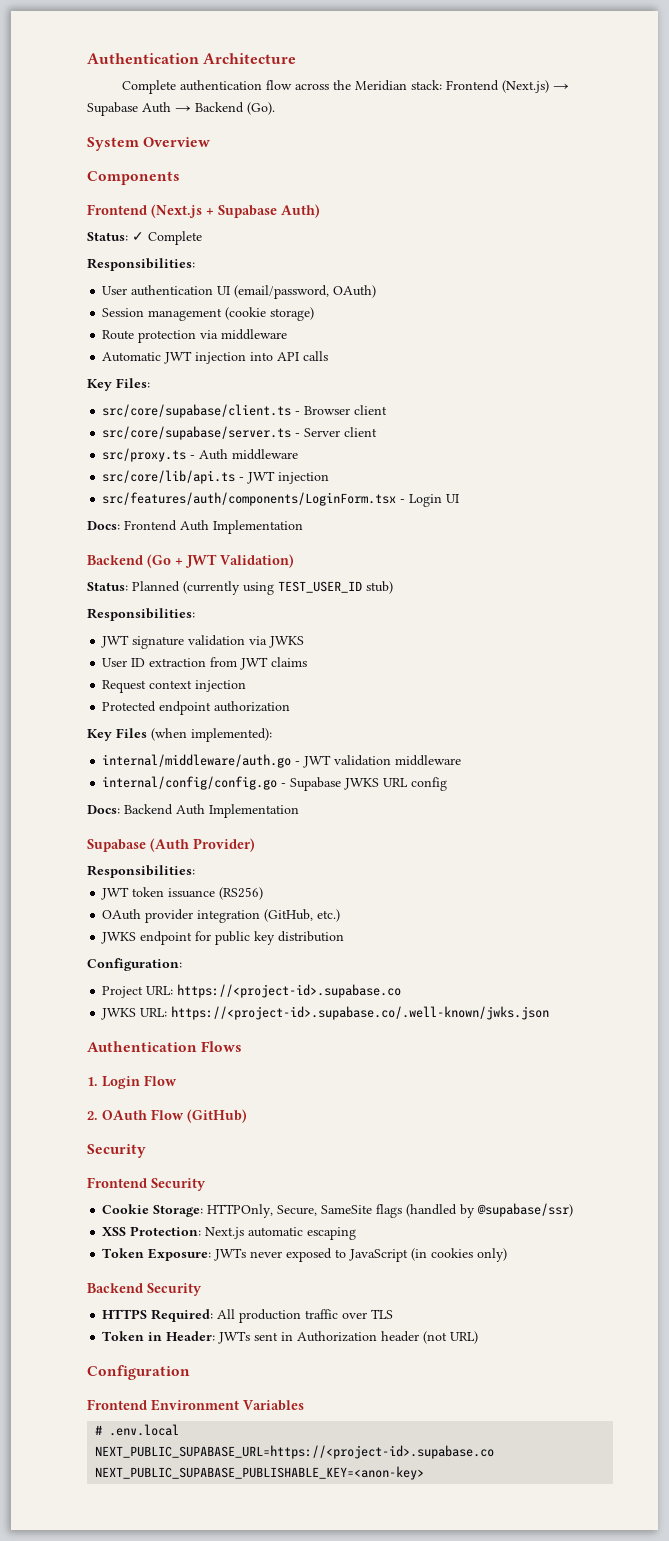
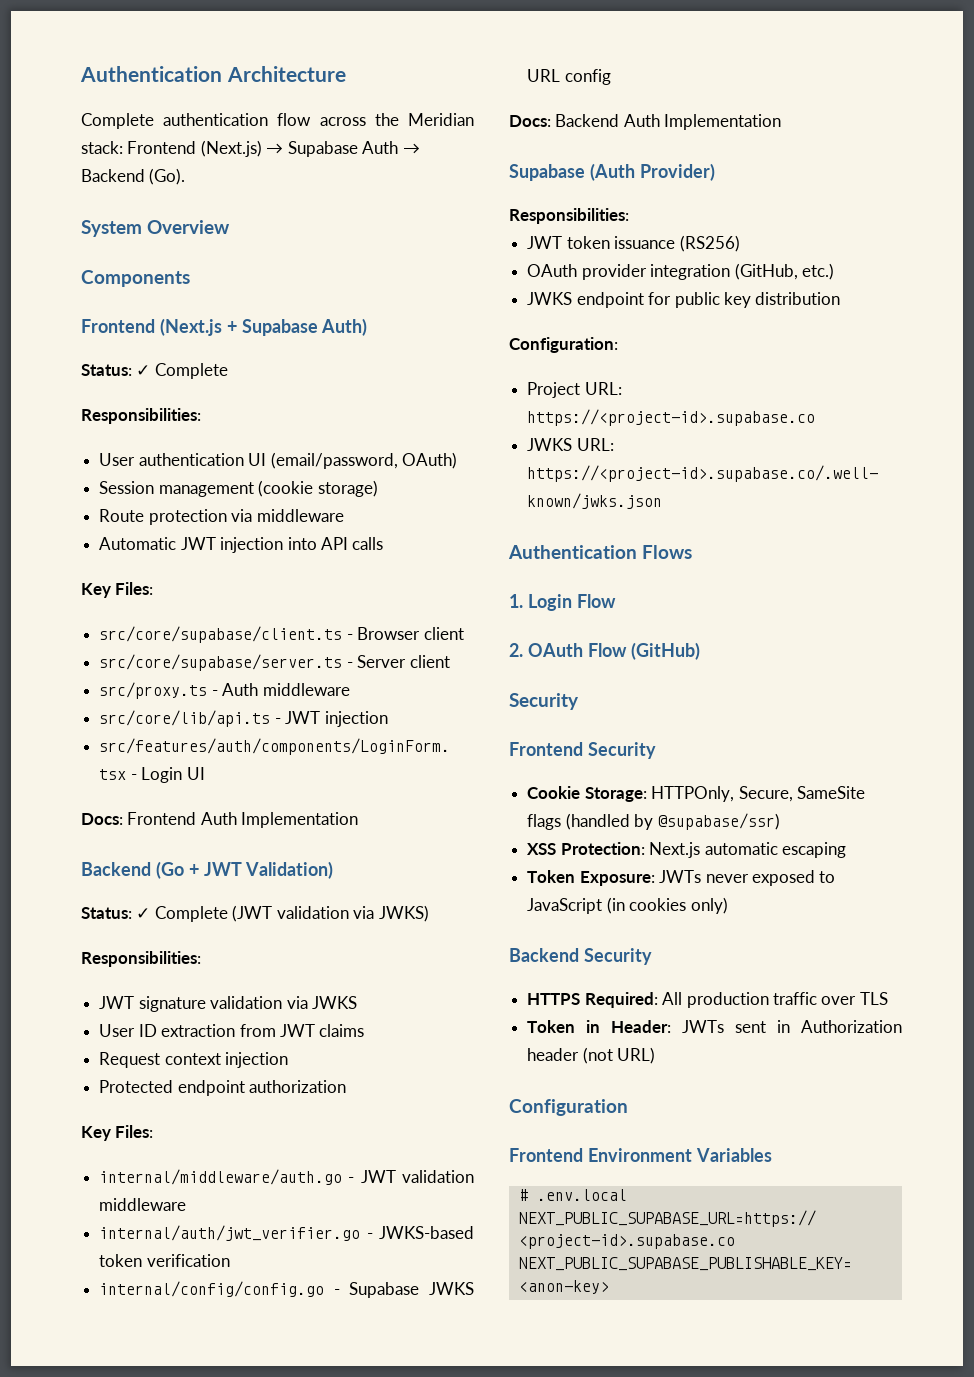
[132,581,393,595] Planned (currently using TEST_USER_ID stub) -> [136,905,429,922] ✓ Complete (JWT validation via JWKS)
[116,728,272,742] Files (when implemented): -> [115,1125,154,1138] Files:
(462, 760) none -> [99,1225,474,1241] [99,1254,230,1267] // internal/auth/jwt_verifier.go - JWKS-based token verification

